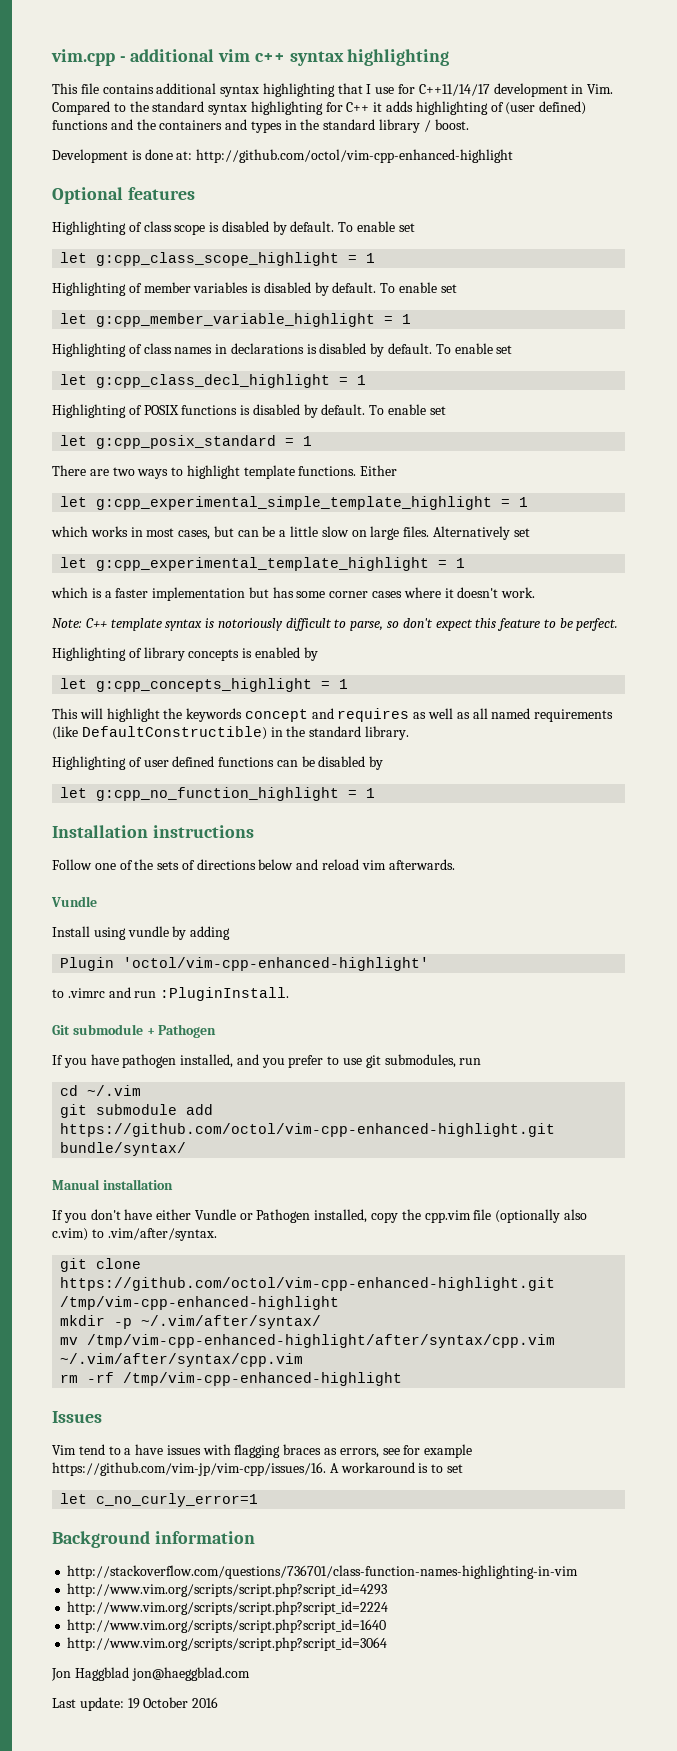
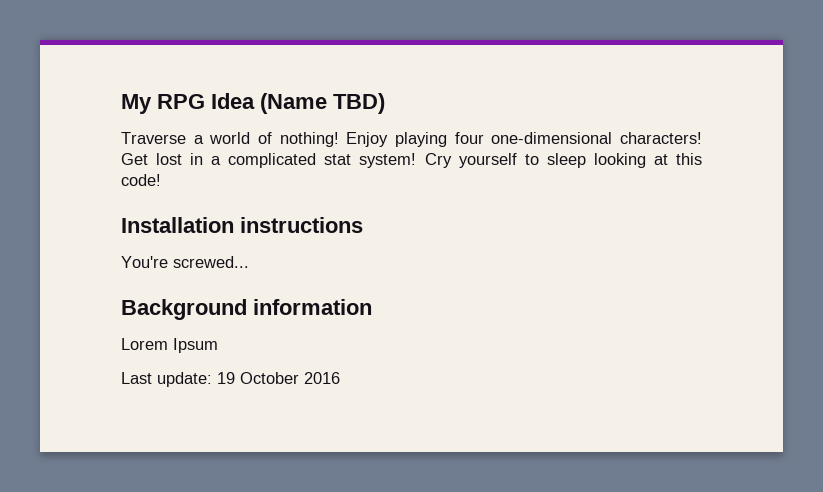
[51,49,450,66] [52,83,614,97] [52,101,587,115] [52,119,469,133] [52,149,514,163] [52,187,195,204] [52,221,415,235] [60,252,376,266] [52,282,457,296] [60,313,412,327] [52,343,513,357] [60,374,367,388] [52,404,446,418] [60,435,313,449] [52,465,398,479] [60,496,529,510] [51,526,530,540] [60,557,466,571] [51,587,536,601] [52,618,619,631] [52,647,318,661] [60,678,349,692] [52,708,614,722] [52,726,409,740] [52,756,384,770] [60,787,376,801] [52,825,254,838] [52,859,455,870] [51,896,97,907] [52,926,231,940] [60,957,430,971] [52,987,290,1001] [52,1024,217,1038] [52,1054,482,1068] [60,1085,142,1096] [60,1104,214,1118] [60,1123,556,1137] [60,1142,187,1156] [52,1179,173,1190] [52,1209,587,1223] [52,1228,217,1241] [60,1258,142,1272] [60,1277,556,1291] [60,1296,340,1310] [60,1315,322,1329] [60,1334,556,1348] [60,1353,304,1367] [60,1372,403,1386] [52,1411,102,1423] [52,1444,473,1458] [52,1462,463,1476] [60,1493,259,1507] [52,1531,255,1548] [67,1565,579,1579] [67,1583,388,1597] [67,1601,389,1615] [67,1619,387,1633] [67,1637,388,1651] [51,1667,250,1681] vim.cpp - additional vim c++ syntax highlighting // This file contains additional syntax highlighting that I use for C++11/14/17 development in Vim. Compared to the standard syntax highlighting for C++ it adds highlighting of (user defined) functions and the containers and types in the standard library / boost. // Development is done at: http://github.com/octol/vim-cpp-enhanced-highlight // Optional features // Highlighting of class scope is disabled by default. To enable set // let g:cpp_class_scope_highlight = 1 // Highlighting of member variables is disabled by default. To enable set // let g:cpp_member_variable_highlight = 1 // Highlighting of class names in declarations is disabled by default. To enable set // let g:cpp_class_decl_highlight = 1 // Highlighting of POSIX functions is disabled by default. To enable set // let g:cpp_posix_standard = 1 // There are two ways to highlight template functions. Either // let g:cpp_experimental_simple_template_highlight = 1 // which works in most cases, but can be a little slow on large files. Alternatively set // let g:cpp_experimental_template_highlight = 1 // which is a faster implementation but has some corner cases where it doesn't work. // Note: C++ template syntax is notoriously difficult to parse, so don't expect this feature to be perfect. // Highlighting of library concepts is enabled by // let g:cpp_concepts_highlight = 1 // This will highlight the keywords concept and requires as well as all named requirements (like DefaultConstructible) in the standard library. // Highlighting of user defined functions can be disabled by // let g:cpp_no_function_highlight = 1 // Installation instructions // Follow one of the sets of directions below and reload vim afterwards. // Vundle // Install using vundle by adding // Plugin 'octol/vim-cpp-enhanced-highlight' // to .vimrc and run :PluginInstall. // Git submodule + Pathogen // If you have pathogen installed, and you prefer to use git submodules, run // cd ~/.vim // git submodule add https://github.com/octol/vim-cpp-enhanced-highlight.git bundle/syntax/ // Manual installation // If you don't have either Vundle or Pathogen installed, copy the cpp.vim file (optionally also c.vim) to .vim/after/syntax. // git clone https://github.com/octol/vim-cpp-enhanced-highlight.git /tmp/vim-cpp-enhanced-highlight // mkdir -p ~/.vim/after/syntax/ // mv /tmp/vim-cpp-enhanced-highlight/after/syntax/cpp.vim ~/.vim/after/syntax/cpp.vim // rm -rf /tmp/vim-cpp-enhanced-highlight // Issues // Vim tend to a have issues with flagging braces as errors, see for example https://github.com/vim-jp/vim-cpp/issues/16. A workaround is to set // let c_no_curly_error=1 // Background information // http://stackoverflow.com/questions/736701/class-function-names-highlighting-in-vim // http://www.vim.org/scripts/script.php?script_id=4293 // http://www.vim.org/scripts/script.php?script_id=2224 // http://www.vim.org/scripts/script.php?script_id=1640 // http://www.vim.org/scripts/script.php?script_id=3064 // Jon Haggblad jon@haeggblad.com -> [121,93,385,114] [121,132,702,147] [121,153,703,168] [121,174,161,186] [121,217,363,233] [121,256,249,268] [121,299,372,320] [121,338,218,353] My RPG Idea (Name TBD) // Traverse a world of nothing! Enjoy playing four one-dimensional characters! Get lost in a complicated stat system! Cry yourself to sleep looking at this code! // Installation instructions // You're screwed... // Background information // Lorem Ipsum

